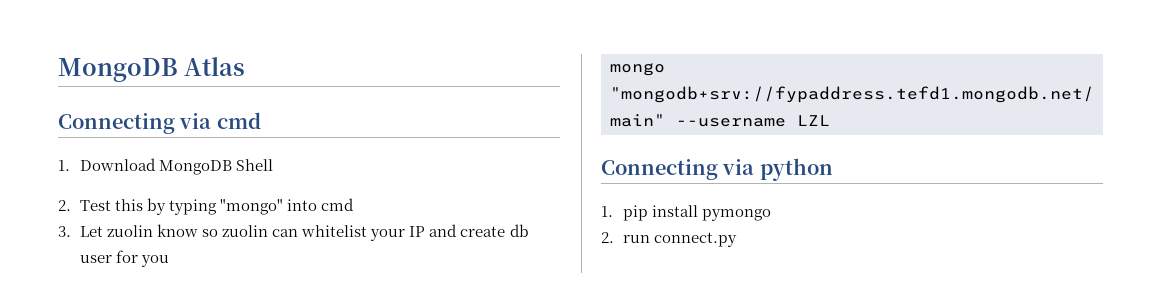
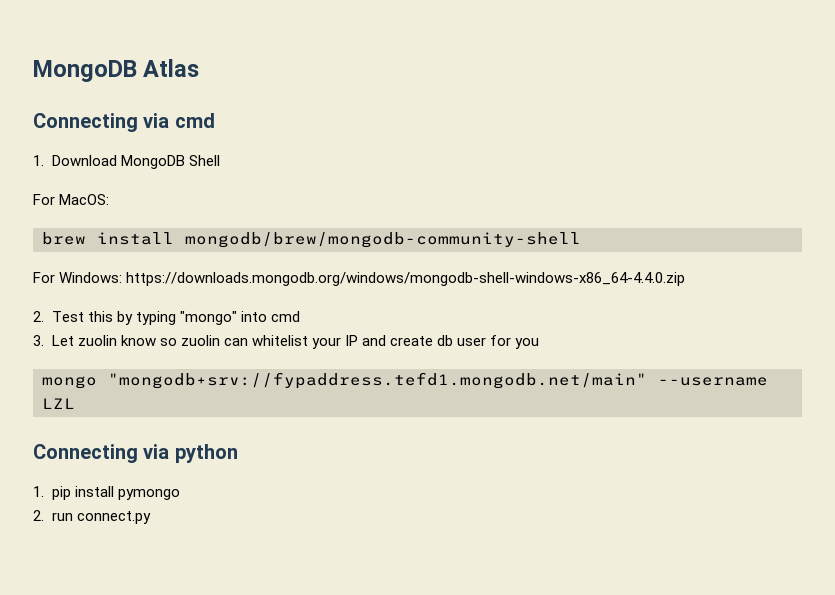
(274, 165) none -> [33,194,110,205] [42,232,581,248] [33,272,686,286] // For MacOS: // brew install mongodb/brew/mongodb-community-shell // For Windows: https://downloads.mongodb.org/windows/mongodb-shell-windows-x86_64-4.4.0.zip

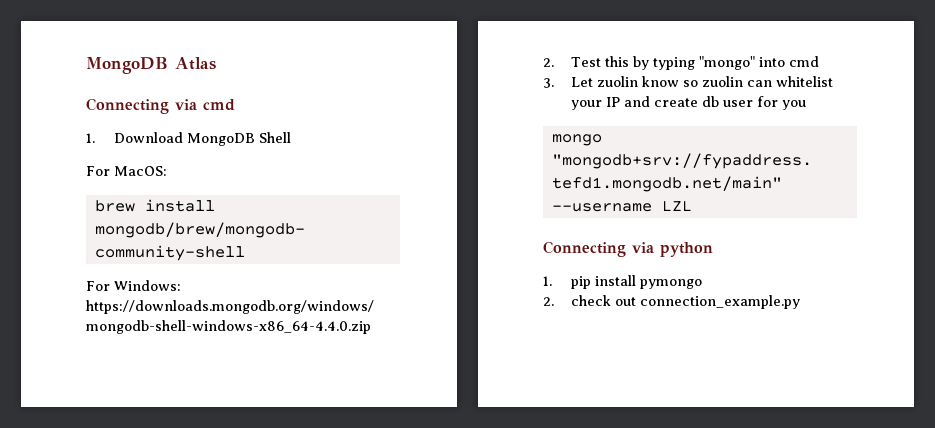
[51,511,151,524] run connect.py -> [571,295,801,309] check out connection_example.py

